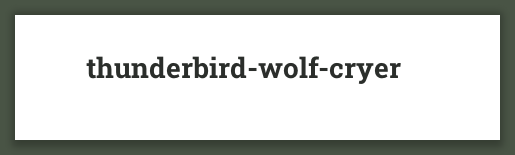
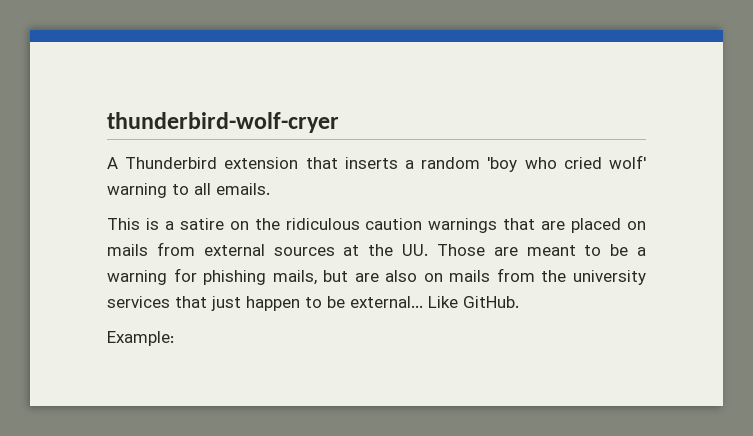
(401, 70) none -> [107,155,646,172] [107,183,270,198] [107,218,647,233] [107,242,646,256] [107,268,646,285] [107,296,519,311] [107,331,174,346] // A Thunderbird extension that inserts a random 'boy who cried wolf' warning to all emails. // This is a satire on the ridiculous caution warnings that are placed on mails from external sources at the UU. Those are meant to be a warning for phishing mails, but are also on mails from the university services that just happen to be external... Like GitHub. // Example:

